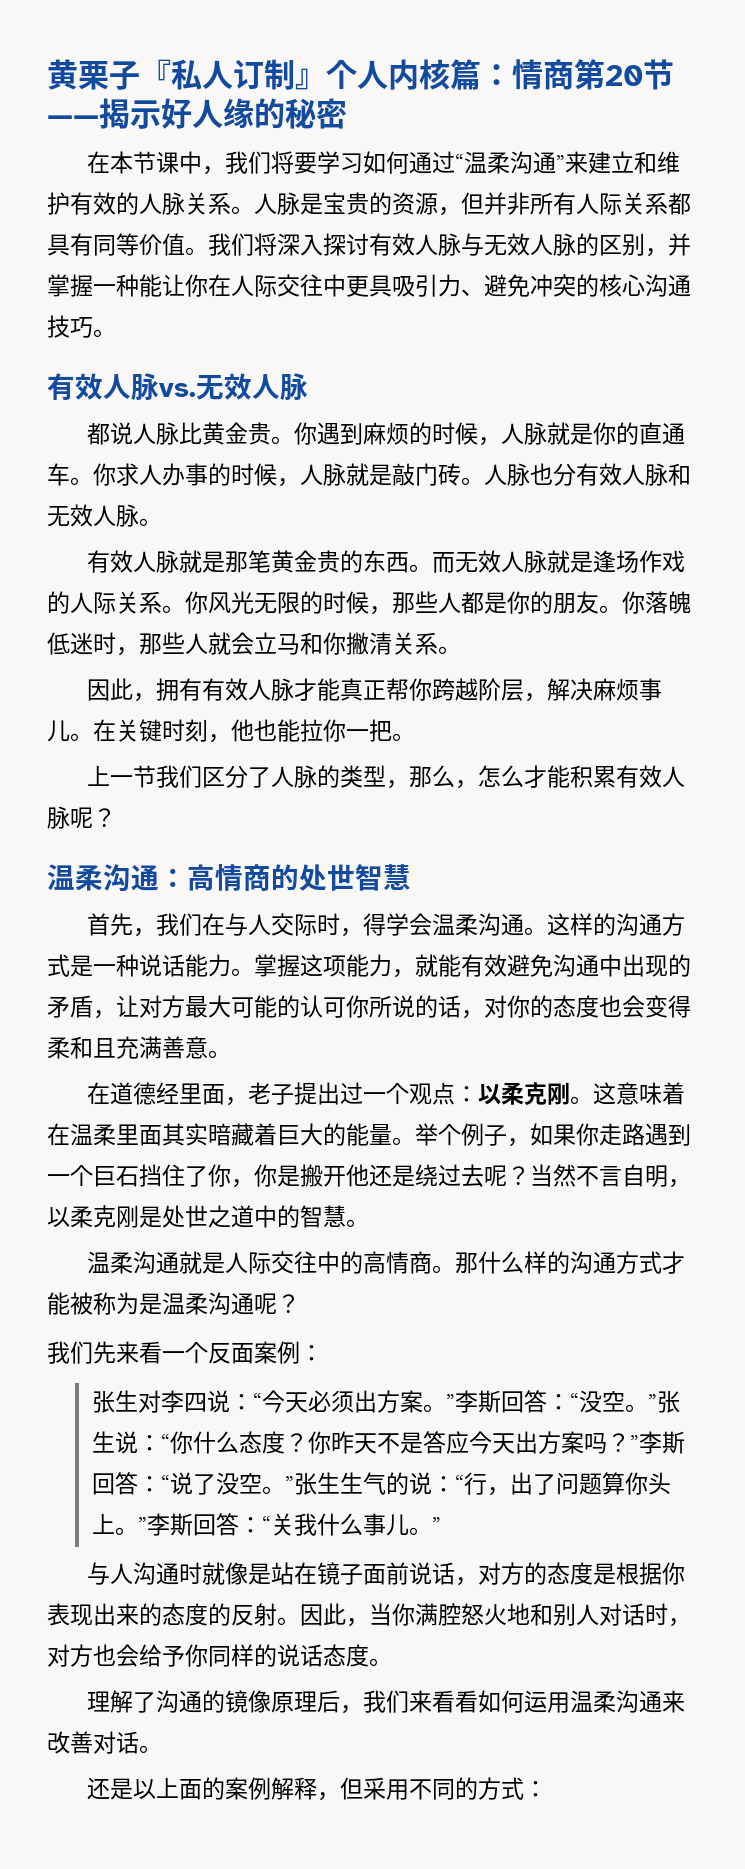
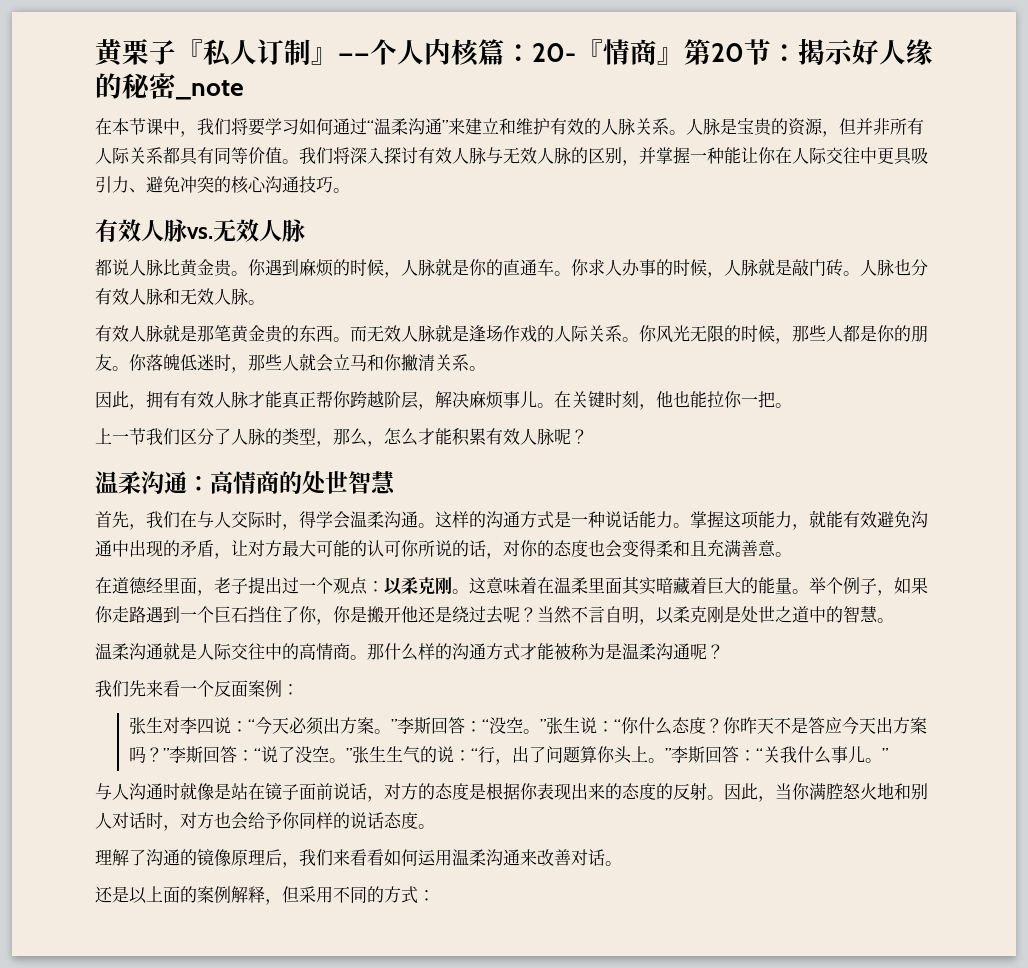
(326, 79) none -> [338,53,370,62] ——
[512,59,574,90] 情商 -> [532,39,684,65] 20-『情商』
[47,115,99,125] —— -> [771,44,798,62] ：
(347, 113) none -> [175,80,244,100] _note

